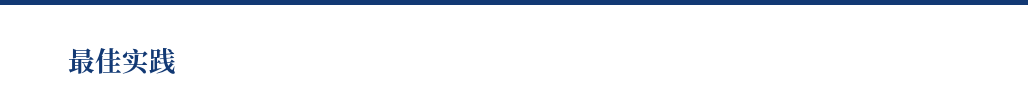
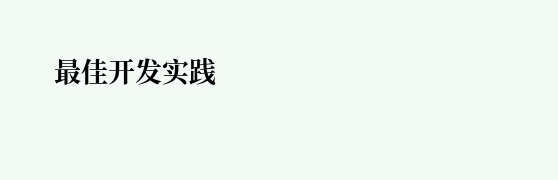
(122, 61) none -> [108,58,162,85] 开发

